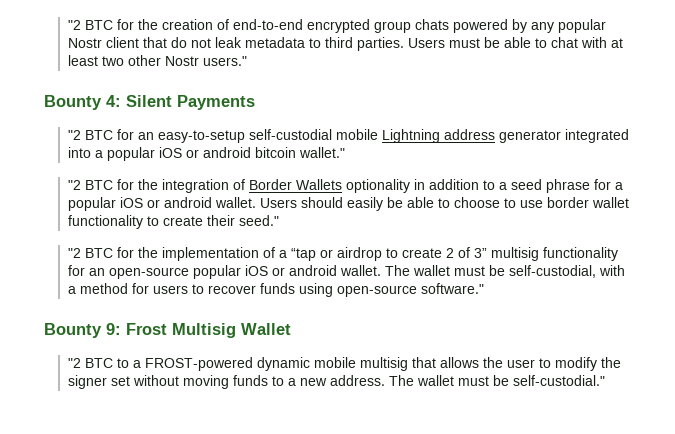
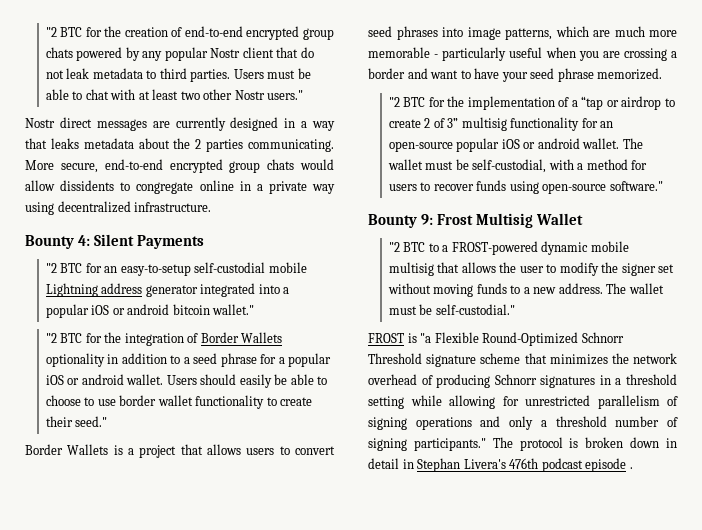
(247, 61) none -> [25,117,335,131] [25,138,334,152] [25,159,335,173] [25,180,335,194] [25,201,212,215] // Nostr direct messages are currently designed in a way that leaks metadata about the 2 parties communicating. More secure, end-to-end encrypted group chats would allow dissidents to congregate online in a private way using decentralized infrastructure.
(279, 220) none -> [25,444,336,458] [368,26,677,40] [368,47,677,61] [368,68,663,82] // Border Wallets is a project that allows users to convert seed phrases into image patterns, which are much more memorable - particularly useful when you are crossing a border and want to have your seed phrase memorized.
(605, 380) none -> [368,332,624,346] [368,353,677,367] [368,374,677,388] [368,395,678,409] [368,416,678,430] [368,437,677,451] [368,458,633,472] // FROST is "a Flexible Round-Optimized Schnorr Threshold signature scheme that minimizes the network overhead of producing Schnorr signatures in a threshold setting while allowing for unrestricted parallelism of signing operations and only a threshold number of signing participants." The protocol is broken down in detail in Stephan Livera's 476th podcast episode .

